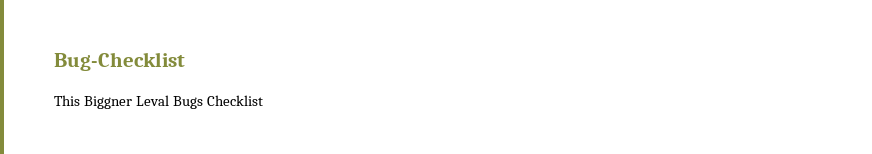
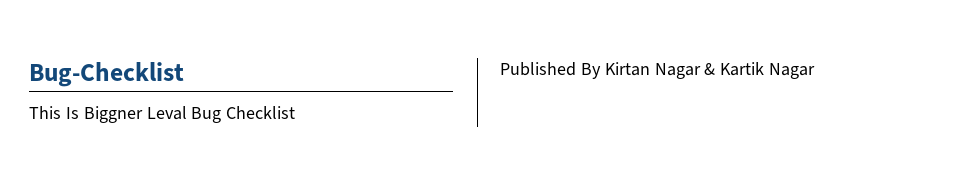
(80, 100) none -> [65,107,79,119] Is
[172,96,203,109] Bugs -> [191,107,222,123] Bug
(263, 100) none -> [500,62,816,79] // Published By Kirtan Nagar & Kartik Nagar

